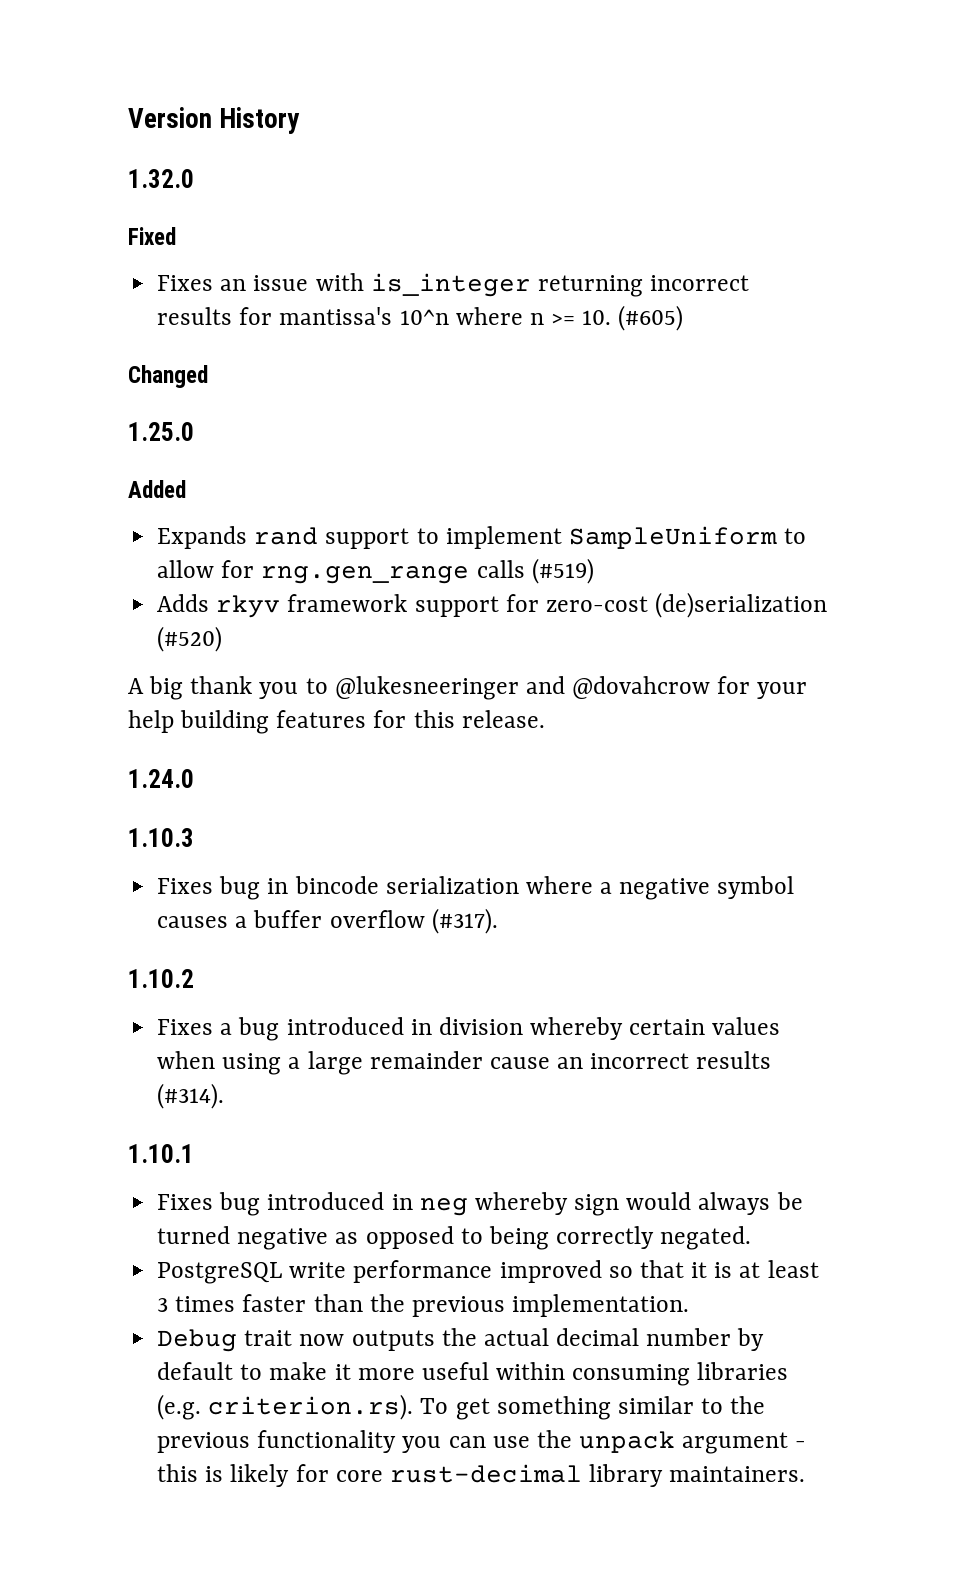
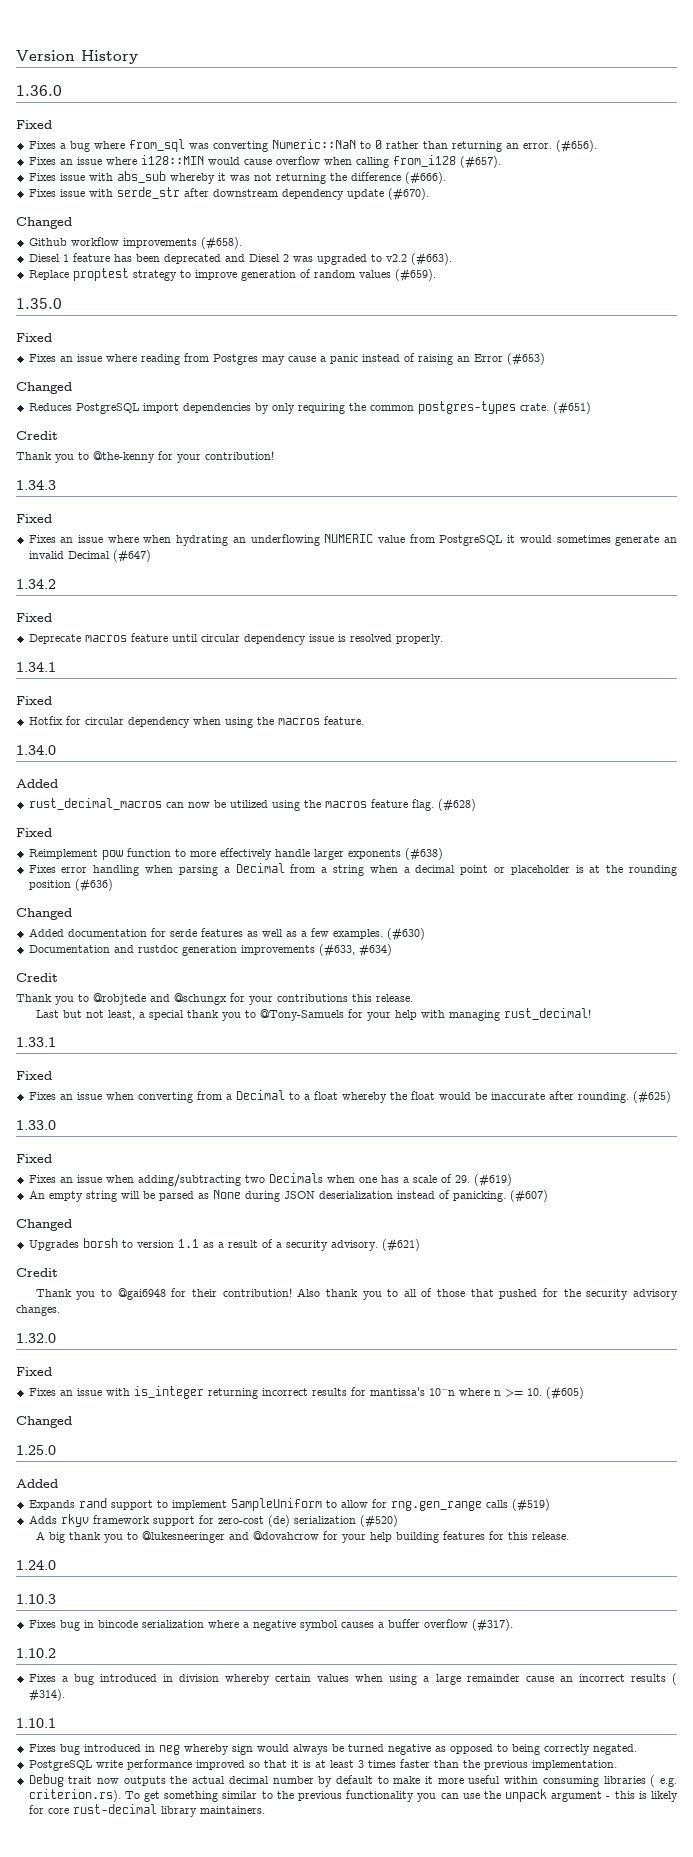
(301, 120) none -> [16,85,62,96] [16,120,52,129] [28,139,597,153] [28,155,501,169] [28,171,446,185] [28,187,429,201] [16,217,72,229] [28,236,242,250] [28,252,452,266] [28,268,436,282] [16,298,62,309] [16,333,52,342] [28,352,545,366] [16,382,72,394] [28,401,591,415] [16,431,58,440] [16,451,274,463] [16,480,56,490] [16,514,52,523] [28,534,678,546] [28,549,151,563] [16,579,56,589] [16,613,52,622] [28,633,443,645] [16,662,56,672] [16,696,52,705] [28,716,364,728] [16,745,56,755] [16,779,58,788] [28,798,476,812] [16,828,52,837] [28,847,443,861] [28,863,677,876] [28,878,113,892] [16,908,72,920] [28,927,425,941] [28,943,392,957] [16,973,58,982] [16,993,413,1005] [35,1008,591,1021] [16,1037,56,1047] [16,1071,52,1080] [28,1090,671,1104] [16,1120,56,1130] [16,1154,52,1163] [28,1173,512,1187] [28,1189,548,1203] [16,1219,72,1231] [28,1238,420,1252] [16,1268,58,1277] [35,1288,678,1300] [16,1305,60,1316] // 1.36.0 // Fixed // Fixes a bug where from_sql was converting Numeric::NaN to 0 rather than returning an error. (#656). // Fixes an issue where i128::MIN would cause overflow when calling from_i128 (#657). // Fixes issue with abs_sub whereby it was not returning the difference (#666). // Fixes issue with serde_str after downstream dependency update (#670). // Changed // Github workflow improvements (#658). // Diesel 1 feature has been deprecated and Diesel 2 was upgraded to v2.2 (#663). // Replace proptest strategy to improve generation of random values (#659). // 1.35.0 // Fixed // Fixes an issue where reading from Postgres may cause a panic instead of raising an Error (#653) // Changed // Reduces PostgreSQL import dependencies by only requiring the common postgres-types crate. (#651) // Credit // Thank you to @the-kenny for your contribution! // 1.34.3 // Fixed // Fixes an issue where when hydrating an underflowing NUMERIC value from PostgreSQL it would sometimes generate an invalid Decimal (#647) // 1.34.2 // Fixed // Deprecate macros feature until circular dependency issue is resolved properly. // 1.34.1 // Fixed // Hotfix for circular dependency when using the macros feature. // 1.34.0 // Added // rust_decimal_macros can now be utilized using the macros feature flag. (#628) // Fixed // Reimplement pow function to more effectively handle larger exponents (#638) // Fixes error handling when parsing a Decimal from a string when a decimal point or placeholder is at the rounding position (#636) // Changed // Added documentation for serde features as well as a few examples. (#630) // Documentation and rustdoc generation improvements (#633, #634) // Credit // Thank you to @robjtede and @schungx for your contributions this release. // Last but not least, a special thank you to @Tony-Samuels for your help with managing rust_decimal! // 1.33.1 // Fixed // Fixes an issue when converting from a Decimal to a float whereby the float would be inaccurate after rounding. (#625) // 1.33.0 // Fixed // Fixes an issue when adding/subtracting two Decimals when one has a scale of 29. (#619) // An empty string will be parsed as None during JSON deserialization instead of panicking. (#607) // Changed // Upgrades borsh to version 1.1 as a result of a security advisory. (#621) // Credit // Thank you to @gai6948 for their contribution! Also thank you to all of those that pushed for the security advisory changes.
[655,592,828,618] (de)serialization -> [267,1515,356,1527] (de) serialization
[157,1083,225,1109] (#314). -> [672,1673,677,1685] [28,1688,65,1702] ( #314).
[157,1394,202,1420] (e.g. -> [650,1775,678,1787] ( e.g.

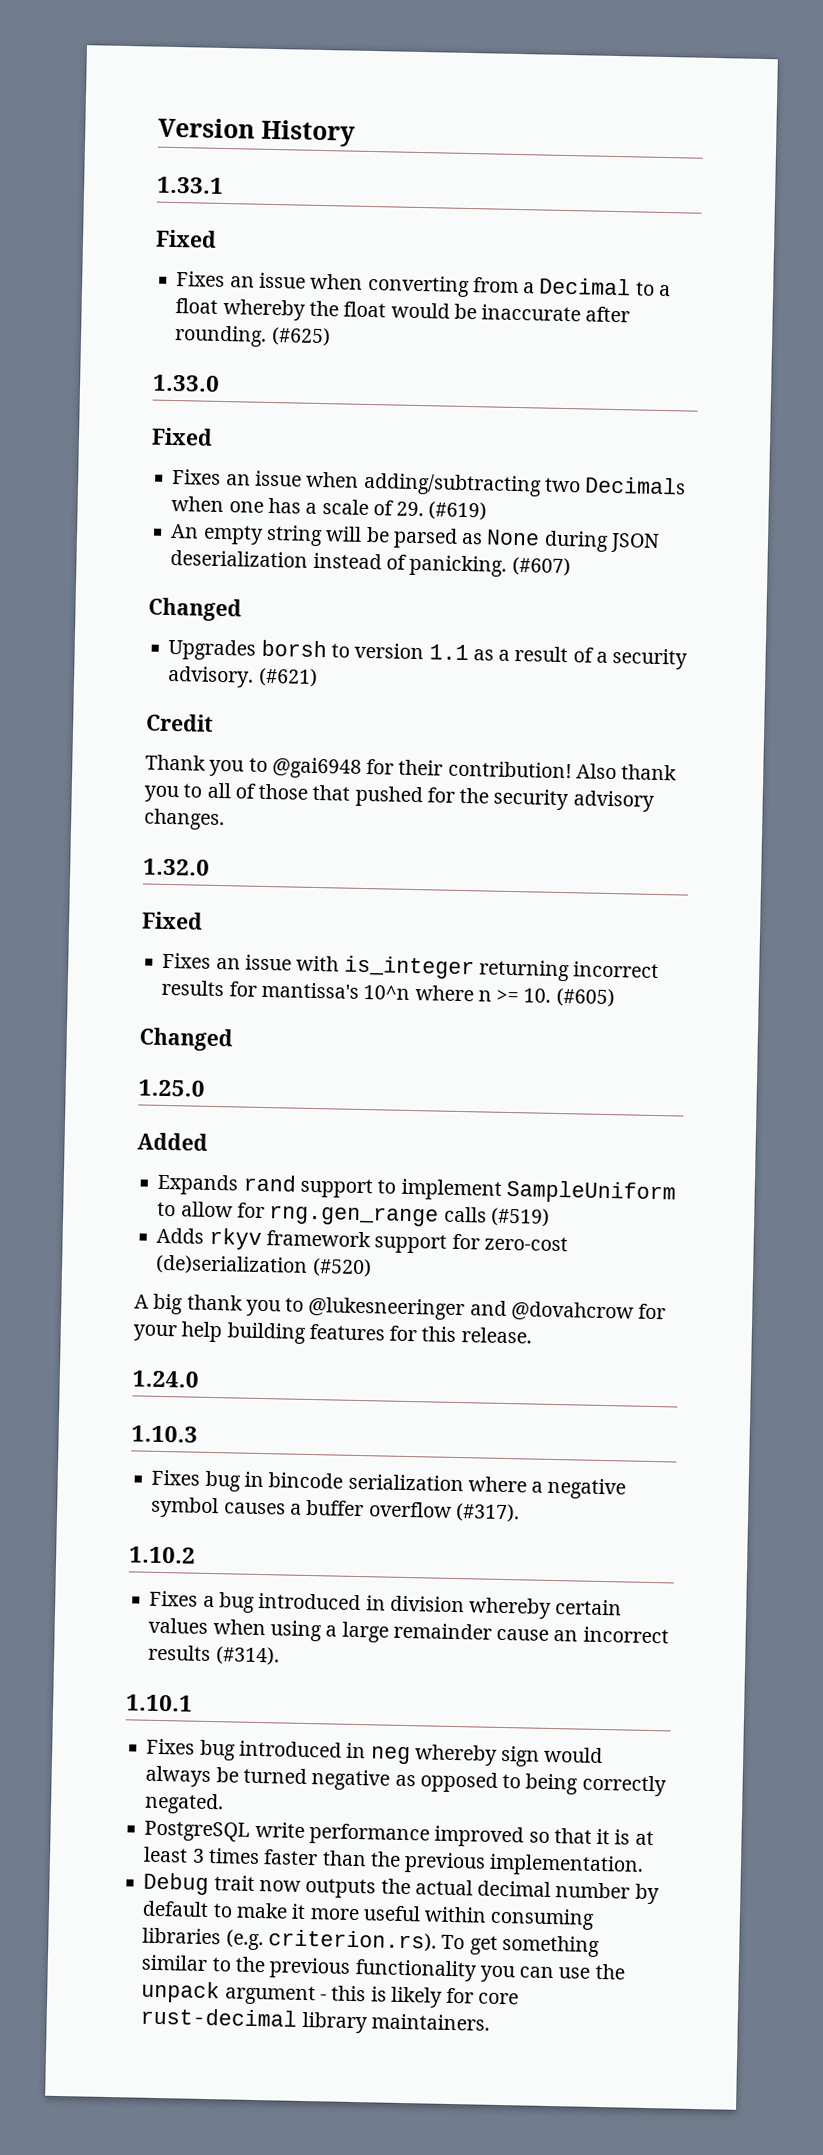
[16,85,62,96] [16,120,52,129] [28,139,597,153] [28,155,501,169] [28,171,446,185] [28,187,429,201] [16,217,72,229] [28,236,242,250] [28,252,452,266] [28,268,436,282] [16,298,62,309] [16,333,52,342] [28,352,545,366] [16,382,72,394] [28,401,591,415] [16,431,58,440] [16,451,274,463] [16,480,56,490] [16,514,52,523] [28,534,678,546] [28,549,151,563] [16,579,56,589] [16,613,52,622] [28,633,443,645] [16,662,56,672] [16,696,52,705] [28,716,364,728] [16,745,56,755] [16,779,58,788] [28,798,476,812] [16,828,52,837] [28,847,443,861] [28,863,677,876] [28,878,113,892] [16,908,72,920] [28,927,425,941] [28,943,392,957] [16,973,58,982] [16,993,413,1005] [35,1008,591,1021] // 1.36.0 // Fixed // Fixes a bug where from_sql was converting Numeric::NaN to 0 rather than returning an error. (#656). // Fixes an issue where i128::MIN would cause overflow when calling from_i128 (#657). // Fixes issue with abs_sub whereby it was not returning the difference (#666). // Fixes issue with serde_str after downstream dependency update (#670). // Changed // Github workflow improvements (#658). // Diesel 1 feature has been deprecated and Diesel 2 was upgraded to v2.2 (#663). // Replace proptest strategy to improve generation of random values (#659). // 1.35.0 // Fixed // Fixes an issue where reading from Postgres may cause a panic instead of raising an Error (#653) // Changed // Reduces PostgreSQL import dependencies by only requiring the common postgres-types crate. (#651) // Credit // Thank you to @the-kenny for your contribution! // 1.34.3 // Fixed // Fixes an issue where when hydrating an underflowing NUMERIC value from PostgreSQL it would sometimes generate an invalid Decimal (#647) // 1.34.2 // Fixed // Deprecate macros feature until circular dependency issue is resolved properly. // 1.34.1 // Fixed // Hotfix for circular dependency when using the macros feature. // 1.34.0 // Added // rust_decimal_macros can now be utilized using the macros feature flag. (#628) // Fixed // Reimplement pow function to more effectively handle larger exponents (#638) // Fixes error handling when parsing a Decimal from a string when a decimal point or placeholder is at the rounding position (#636) // Changed // Added documentation for serde features as well as a few examples. (#630) // Documentation and rustdoc generation improvements (#633, #634) // Credit // Thank you to @robjtede and @schungx for your contributions this release. // Last but not least, a special thank you to @Tony-Samuels for your help with managing rust_decimal! -> (356, 133) none
[267,1515,356,1527] (de) serialization -> [155,1254,309,1276] (de)serialization
[672,1673,677,1685] [28,1688,65,1702] ( #314). -> [214,1646,280,1666] (#314).
[650,1775,678,1787] ( e.g. -> [225,1929,264,1951] (e.g.

